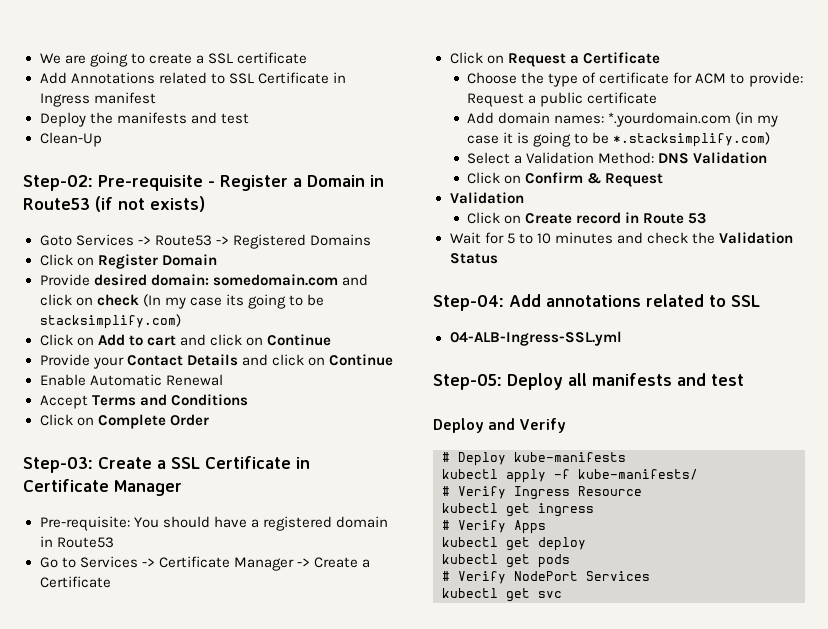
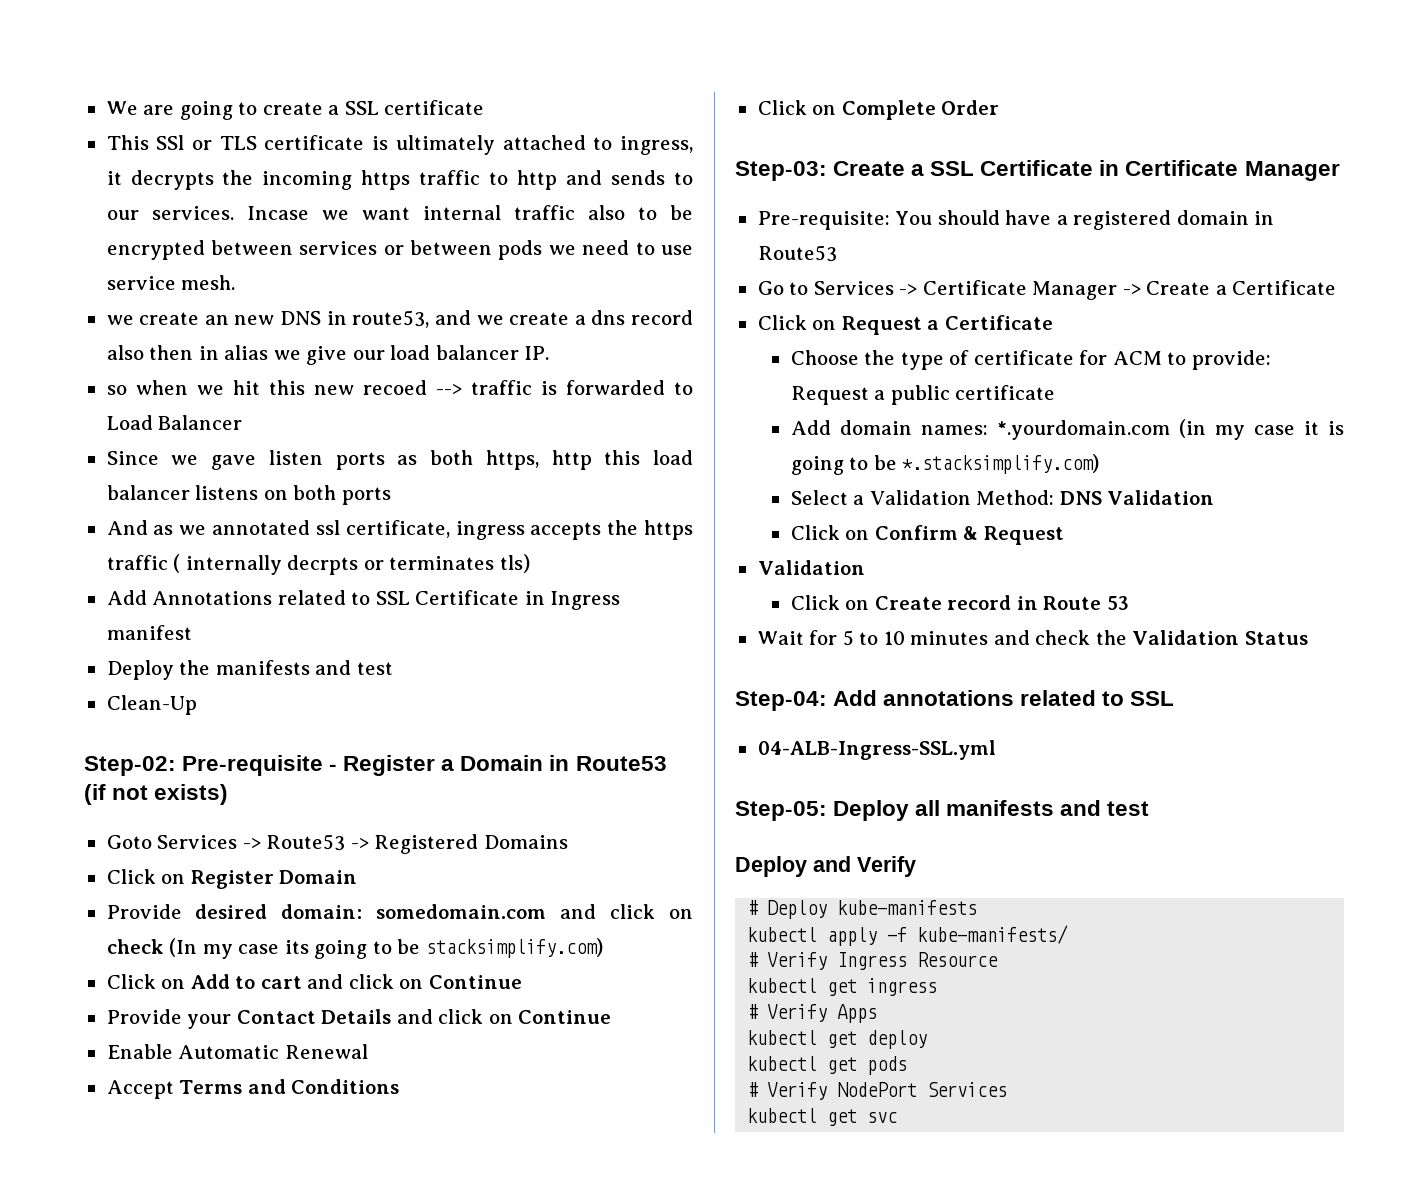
(307, 58) none -> [106,135,694,155] [106,170,693,190] [106,205,693,220] [106,240,693,260] [106,275,236,290] [106,310,694,328] [106,345,550,365] [106,380,694,395] [106,415,243,430] [106,450,693,470] [106,485,391,505] [106,520,693,540] [106,554,530,575] // This SSl or TLS certificate is ultimately attached to ingress, it decrypts the incoming https traffic to http and sends to our services. Incase we want internal traffic also to be encrypted between services or between pods we need to use service mesh. // we create an new DNS in route53, and we create a dns record also then in alias we give our load balancer IP. // so when we hit this new recoed --> traffic is forwarded to Load Balancer // Since we gave listen ports as both https, http this load balancer listens on both ports // And as we annotated ssl certificate, ingress accepts the https traffic ( internally decrpts or terminates tls)

